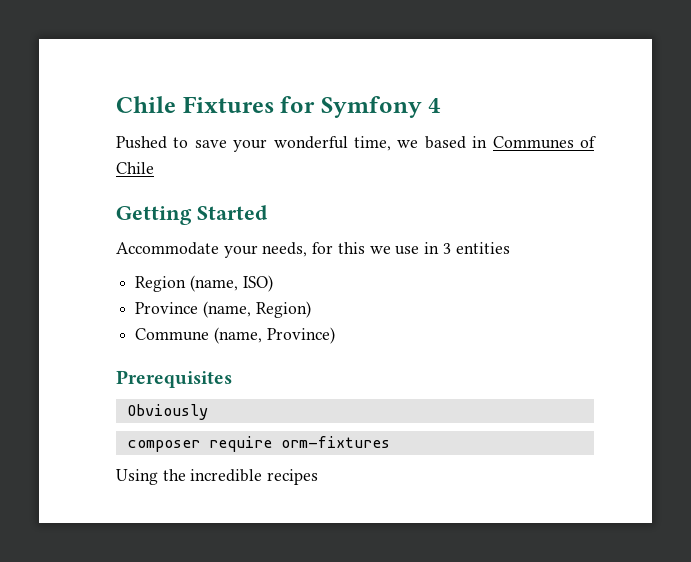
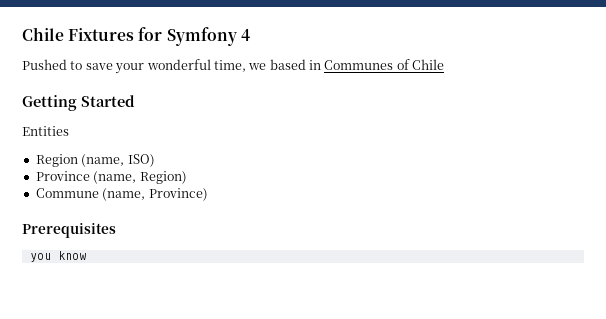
[116,242,510,258] Accommodate your needs, for this we use in 3 entities -> [22,126,69,136] Entities
[126,404,208,420] [126,436,390,452] [116,469,319,485] Obviously // composer require orm-fixtures // Using the incredible recipes -> [29,251,86,262] you know

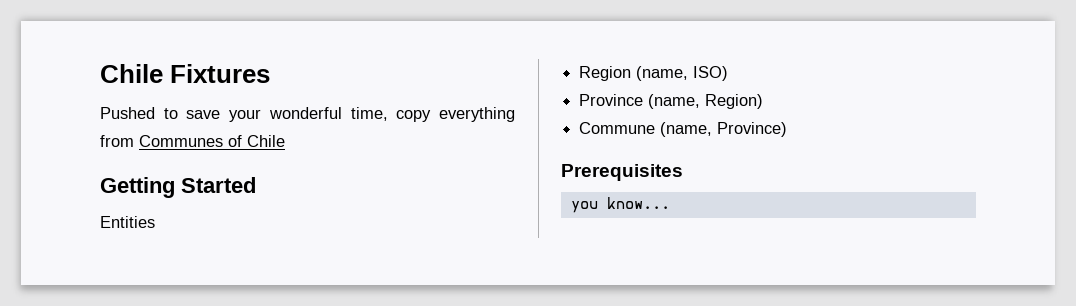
[138,27,250,46] for Symfony 4 -> (271, 73) none
[248,59,321,70] we based in -> [396,107,515,122] [100,135,134,147] copy everything from
[57,251,86,260] know -> [606,197,670,209] know...

